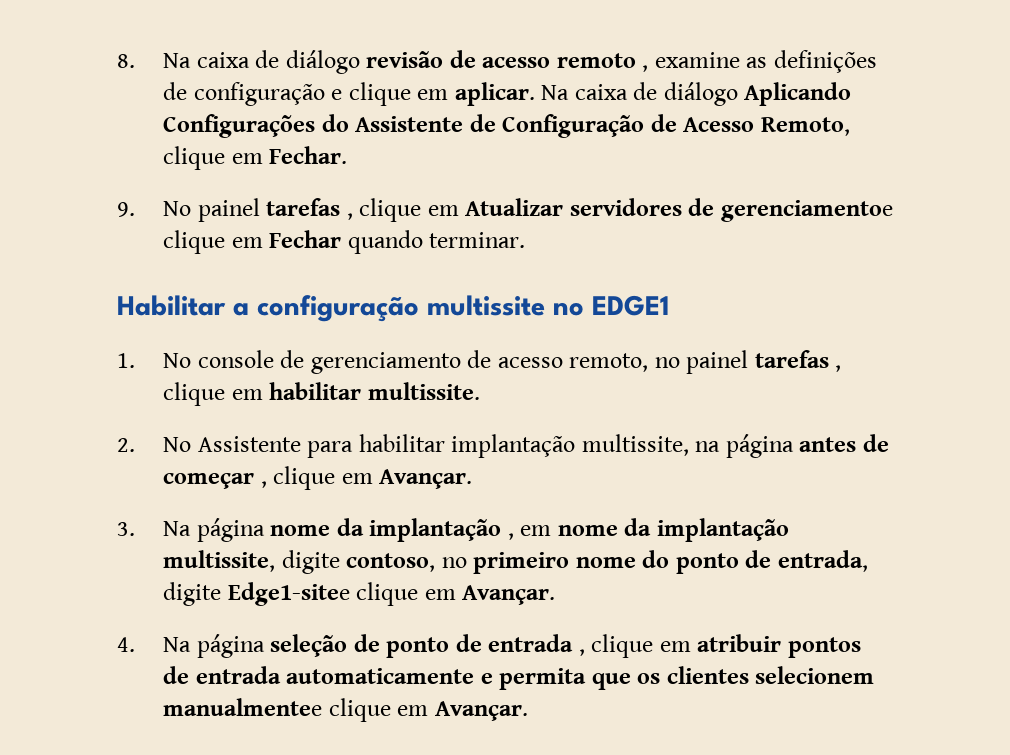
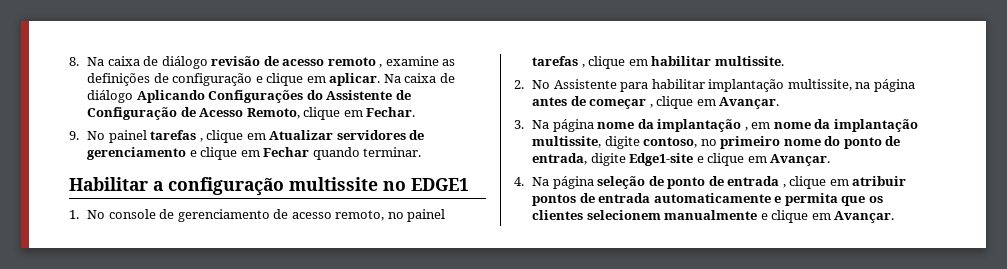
[720,200,893,222] gerenciamentoe -> [87,147,197,160] gerenciamento e
[227,582,350,606] Edge1-sitee -> [629,153,704,166] Edge1-site e
[163,698,323,716] manualmentee -> [664,210,768,220] manualmente e

